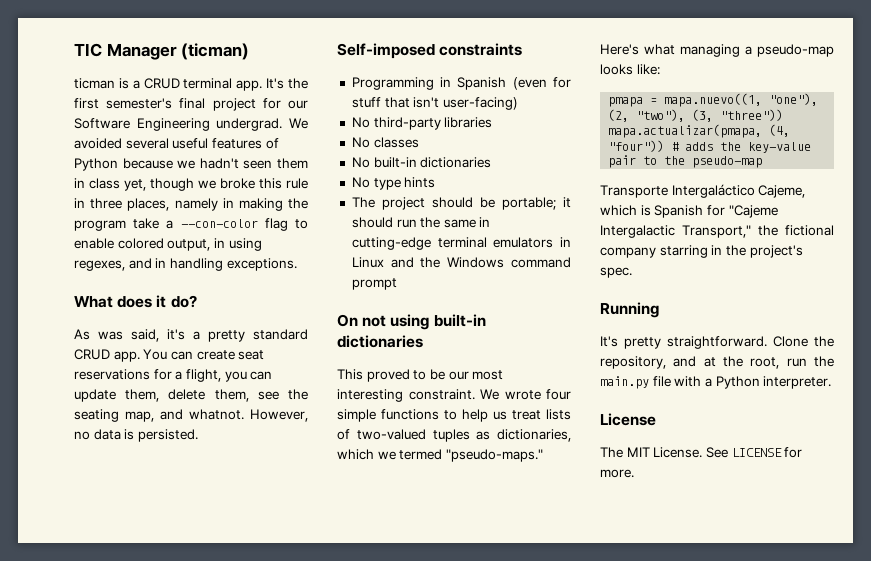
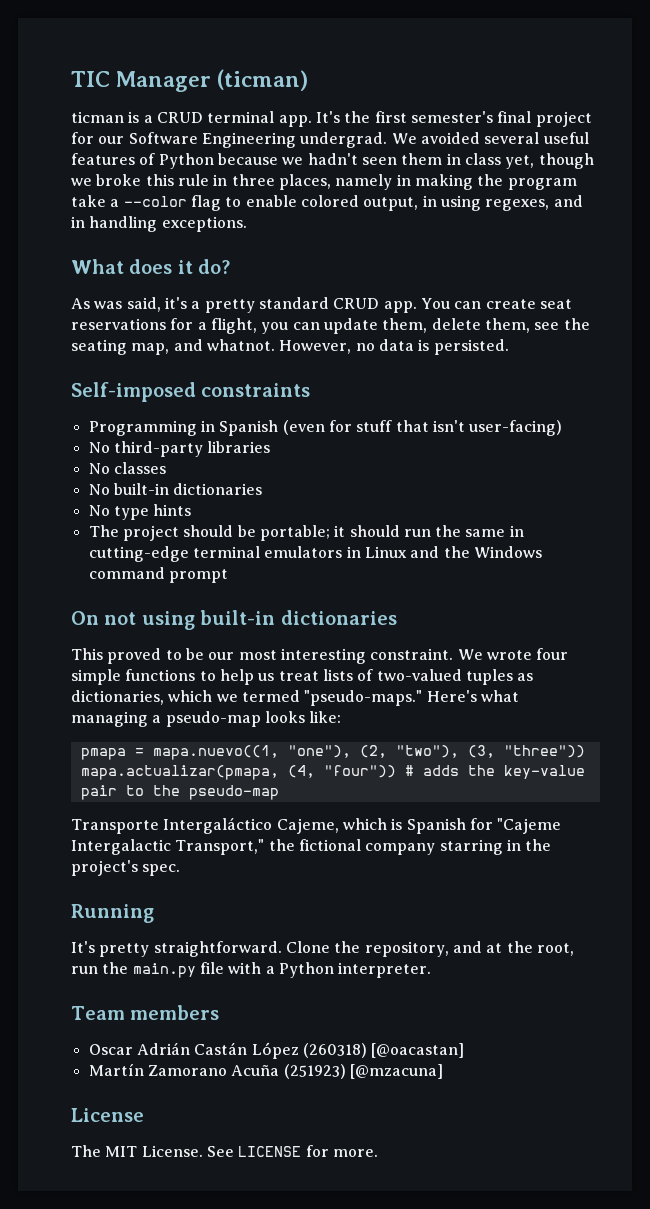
[180,219,258,228] --con-color -> [123,196,187,207] --color
(832, 382) none -> [71,1005,220,1020] [88,1042,465,1059] [88,1063,443,1079] // Team members // Oscar Adrián Castán López (260318) [@oacastan] // Martín Zamorano Acuña (251923) [@mzacuna]

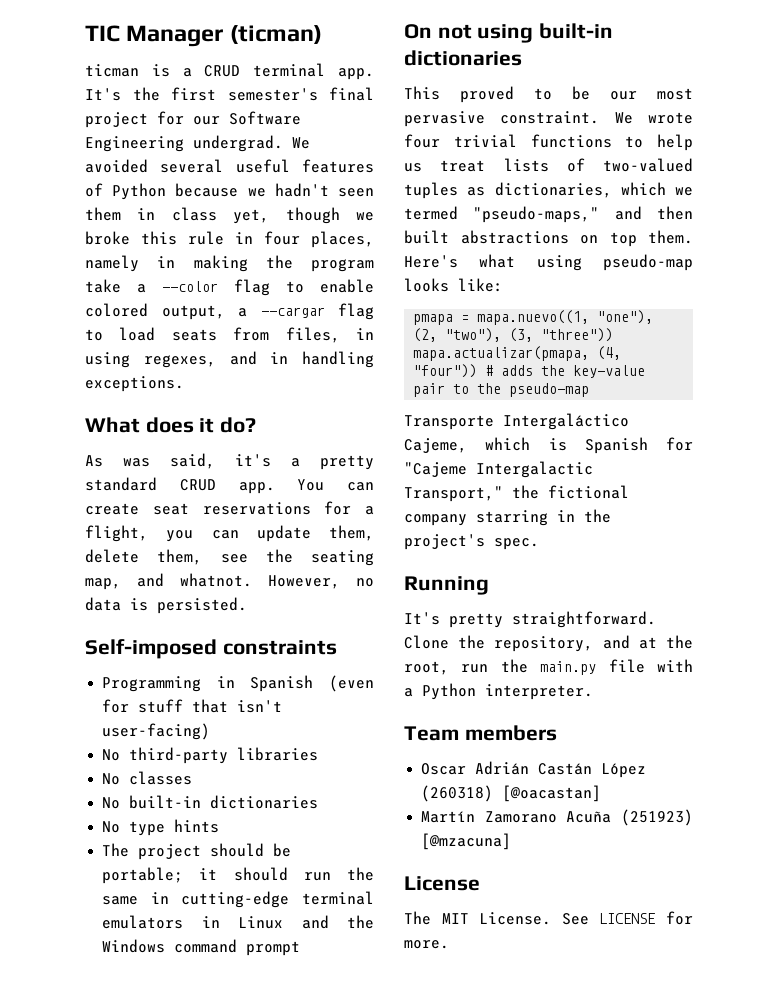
[231,174,275,186] three -> [264,231,300,245] four
(419, 204) none -> [238,303,374,320] [85,327,340,343] a --cargar flag to load seats from files,
[280,648,366,664] interesting -> [404,111,485,127] pervasive
[71,669,121,685] simple -> [453,134,517,148] trivial
[304,690,519,706] [71,711,162,727] "pseudo-maps." Here's what managing a -> [473,206,693,223] [404,230,693,247] [404,254,582,271] "pseudo-maps," and then built abstractions on top them. Here's what using

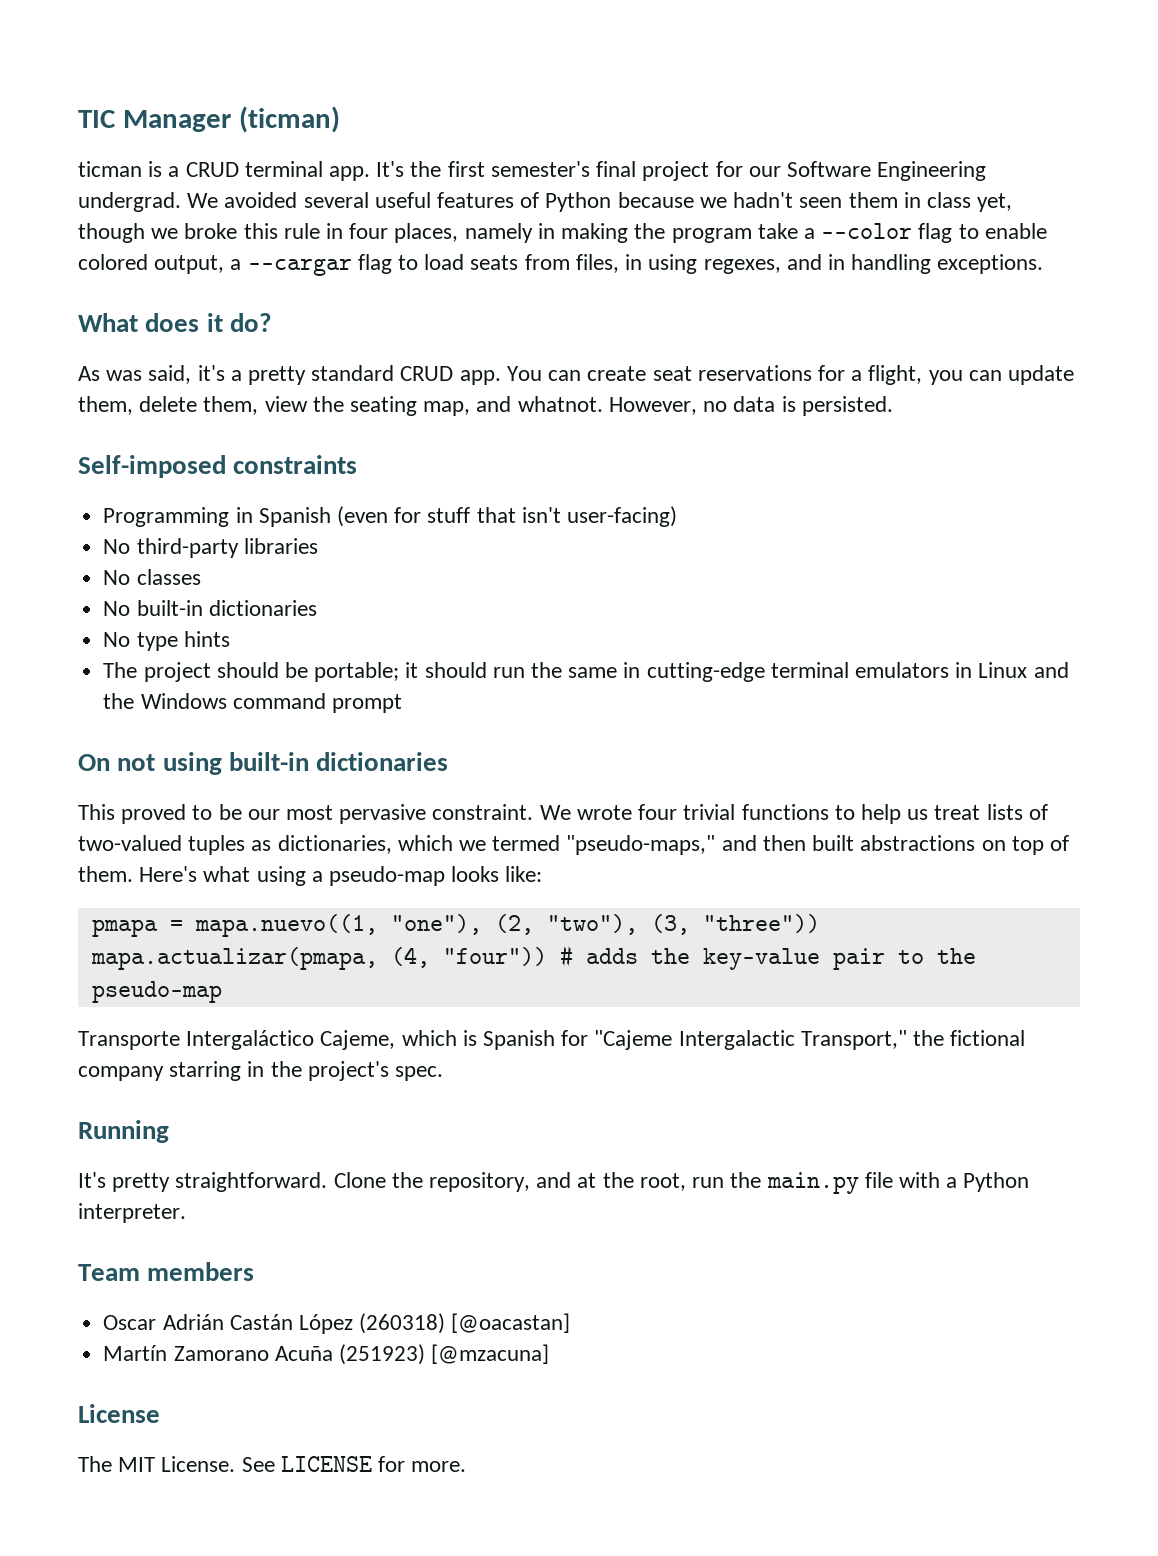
[220,554,248,563] see -> [264,396,308,412] view
(637, 239) none -> [1049,835,1069,851] of
(582, 263) none -> [311,871,323,882] a

